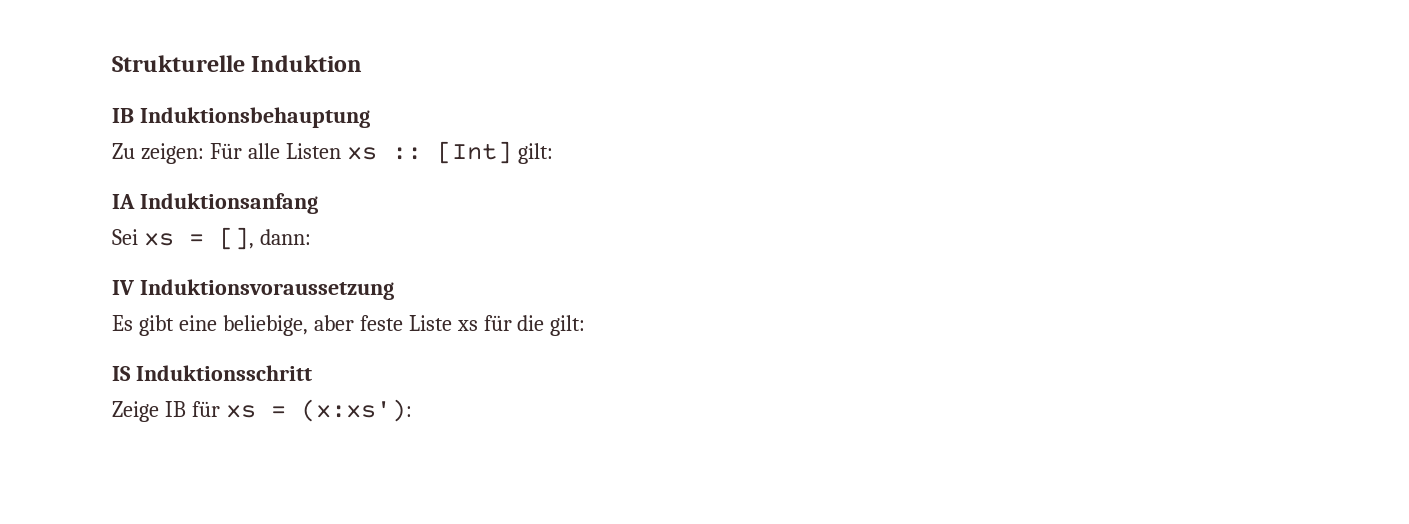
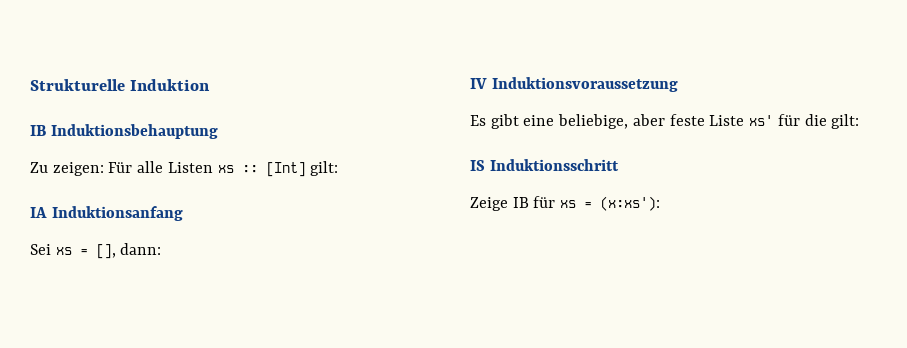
[456,320,478,331] xs -> [749,115,774,126] xs'

